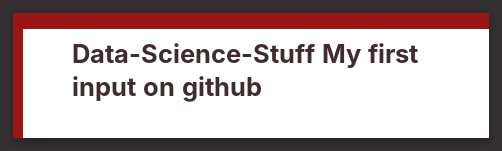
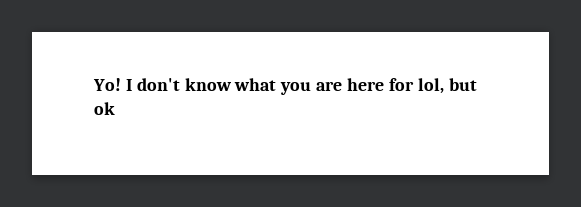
[72,43,418,68] [72,76,262,102] Data-Science-Stuff My first input on github -> [93,78,477,95] [94,102,115,115] Yo! I don't know what you are here for lol, but ok

